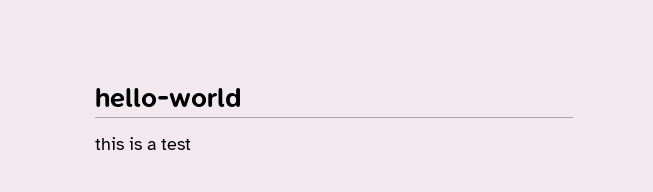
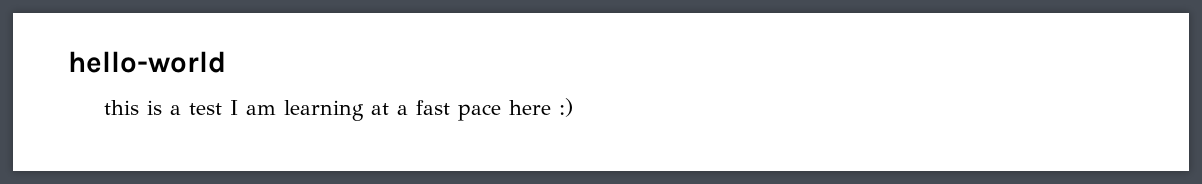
(191, 144) none -> [230,98,574,121] I am learning at a fast pace here :)

